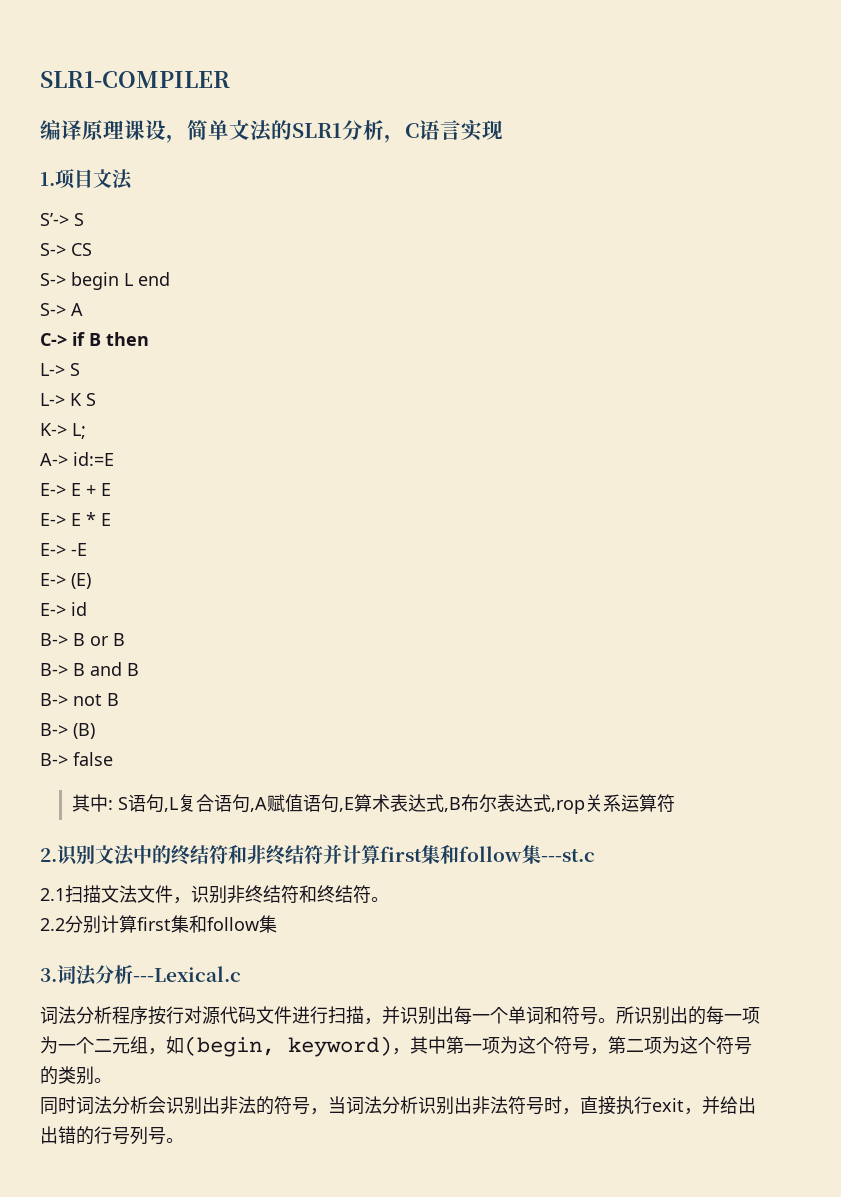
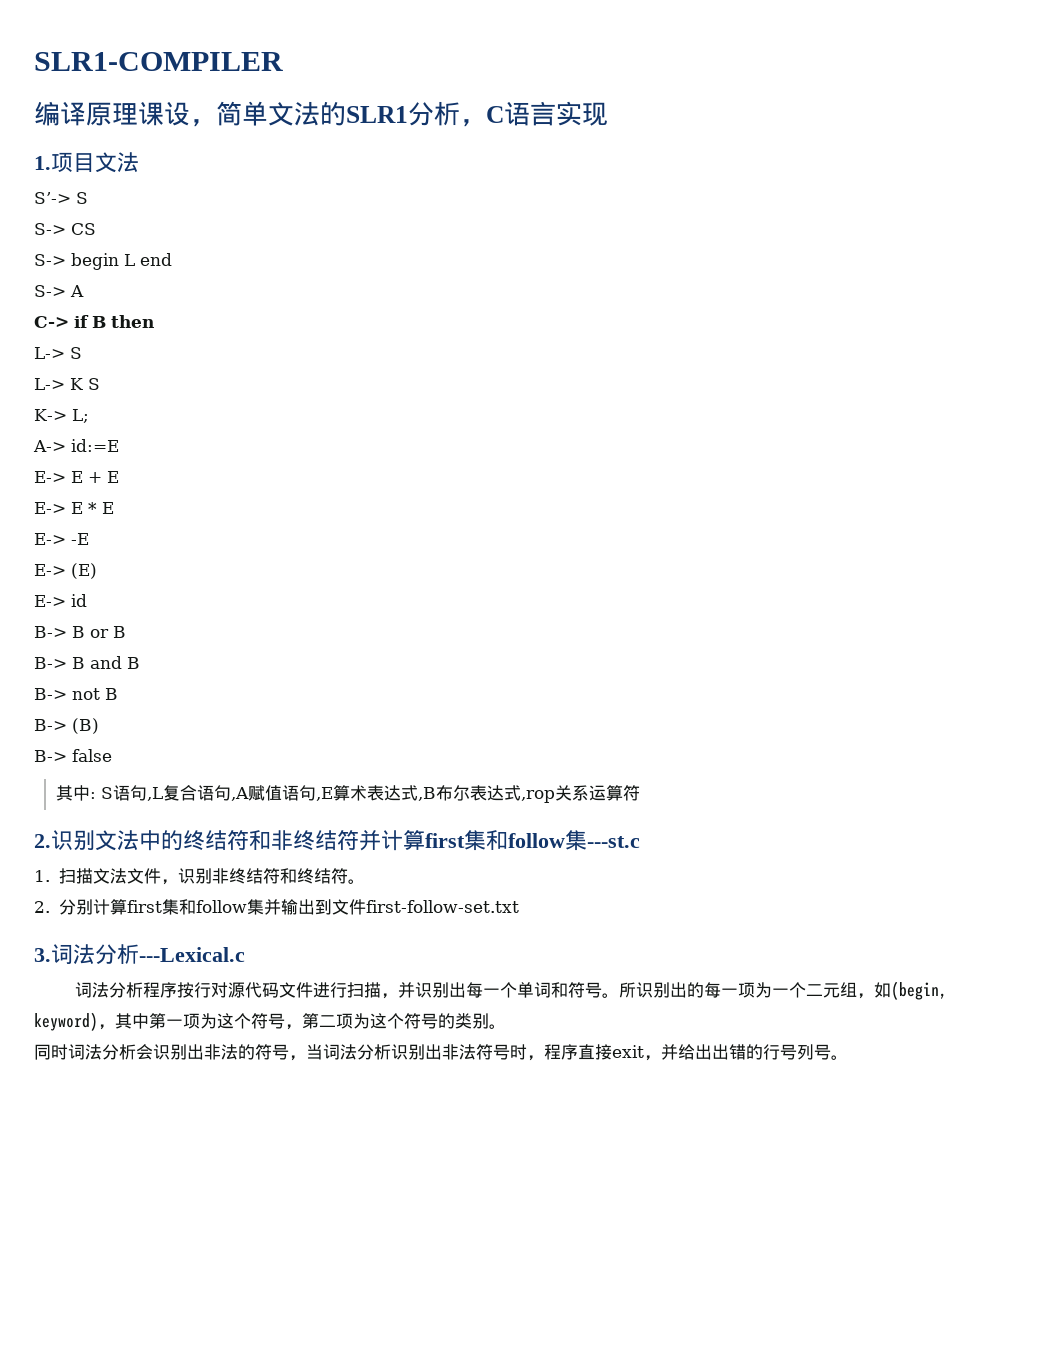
[40,888,65,901] 2.1 -> [34,870,50,882] 1.
[40,918,65,931] 2.2 -> [34,901,50,913] 2.
(277, 924) none -> [263,899,519,915] 并输出到文件first-follow-set.txt
[580,1096,652,1115] 直接执行 -> [544,1044,612,1060] 程序直接

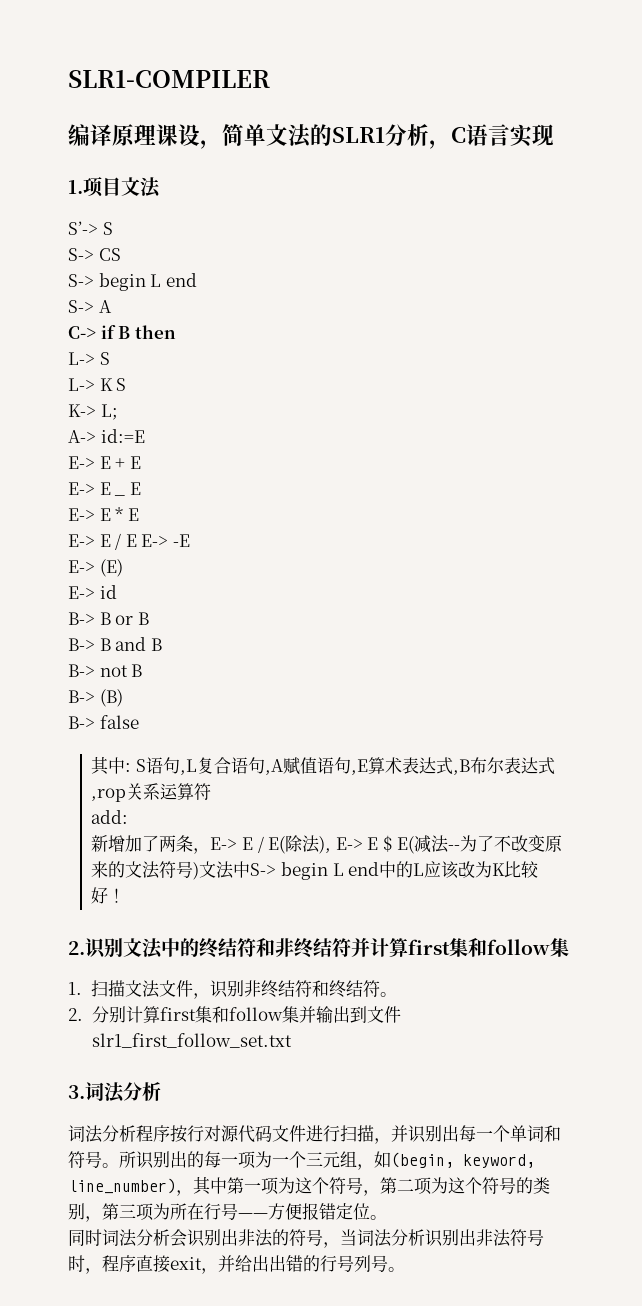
(119, 477) none -> [68,482,111,495] [114,495,126,496] [129,482,141,495] // E-> E _ E
(66, 539) none -> [99,533,169,550] E / E E->
(640, 793) none -> [91,810,129,824] [91,835,562,854] [91,861,540,880] [91,887,126,904] // add: // 新增加了两条，E-> E / E(除法), E-> E $ E(减法--为了不改变原来的文法符号)文法中S-> begin L end中的L应该改为K比较好！
[587,836,640,848] ---st.c -> (569, 947) none
[365,900,519,913] first-follow-set.txt -> [91,1033,292,1048] slr1_first_follow_set.txt
[139,947,245,962] ---Lexical.c -> (161, 1091) none
[806,984,824,996] 二 -> [306,1152,323,1166] 三
[34,1012,98,1031] keyword) -> [463,1154,535,1168] [68,1178,176,1194] keyword, line_number)
(489, 1021) none -> [85,1203,370,1222] ，第三项为所在行号——方便报错定位

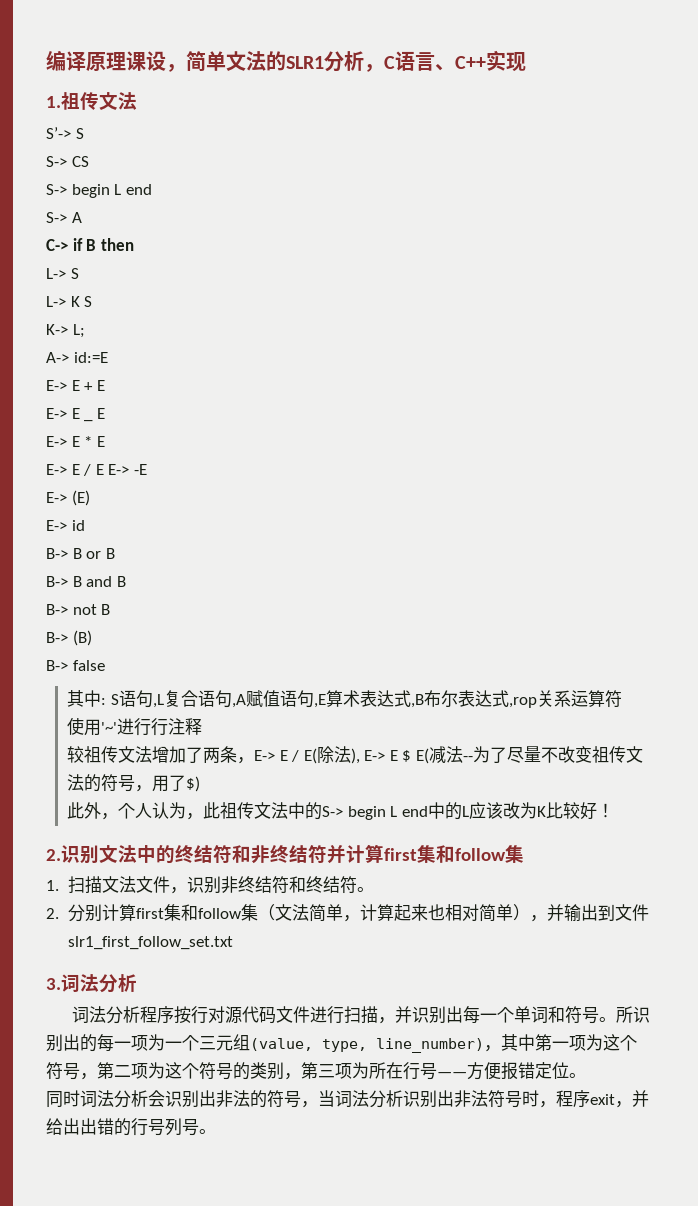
[68,70,270,88] SLR1-COMPILER // -> (46, 60) none
(510, 135) none -> [435,56,486,71] 、C++
[83,177,121,197] 项目 -> [61,92,99,110] 祖传
[91,810,129,824] [91,835,109,852] add: // 新 -> [66,717,202,736] [66,746,152,763] 使用'~'进行行注释 // 较祖传文法
[493,835,562,852] [91,861,251,880] 不改变原来的文法符号)文法中 -> [507,746,644,763] [66,774,200,792] [66,802,322,820] 尽量不改变祖传文法的符号，用了$) // 此外，个人认为，此祖传文法中的
(299, 1014) none -> [257,904,547,922] （文法简单，计算起来也相对简单），
[357,1151,535,1170] ，如(begin, keyword, -> [250,1038,367,1052] (value, type,
[136,1255,170,1273] 直接 -> (590, 1099) none

